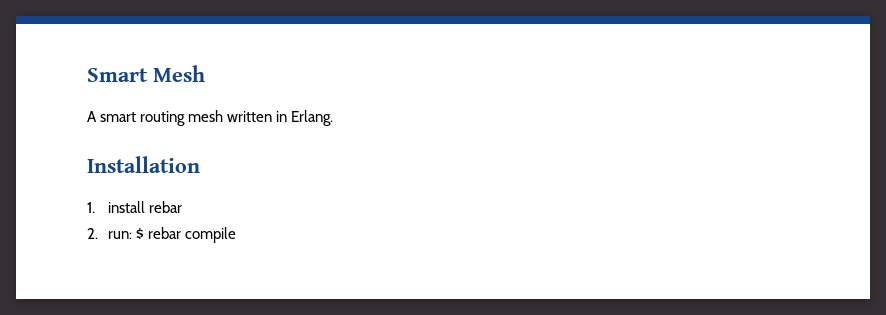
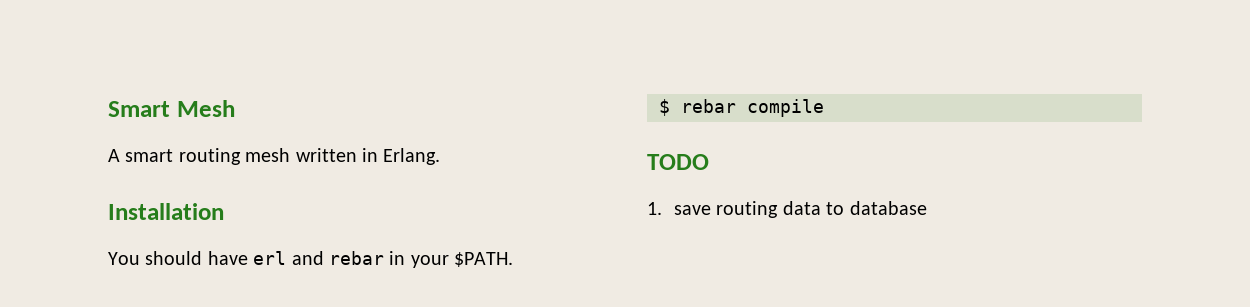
[87,201,182,213] [87,227,237,243] 1. install rebar // 2. run: $ rebar compile -> [108,251,514,268] [659,99,824,117] [647,154,709,170] [647,201,927,218] You should have erl and rebar in your $PATH. // $ rebar compile // TODO // 1. save routing data to database

